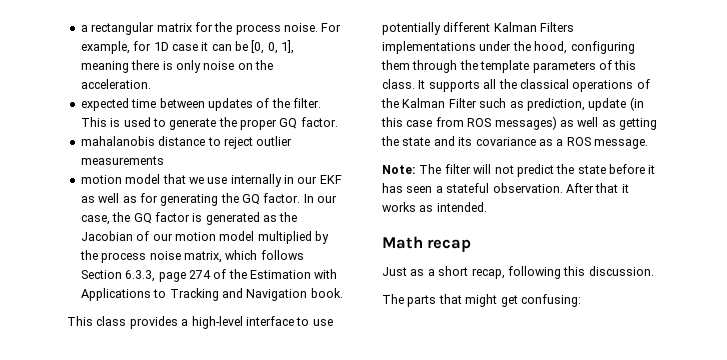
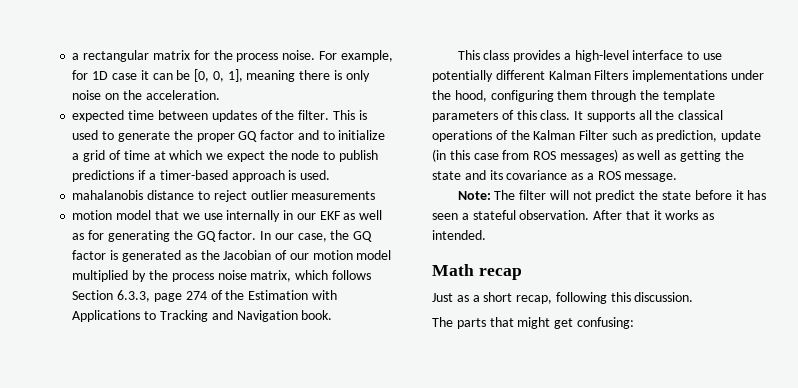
[300,117,338,127] factor. -> [260,130,386,140] [72,150,378,162] [72,170,331,182] factor and to initialize a grid of time at which we expect the node to publish predictions if a timer-based approach is used.

